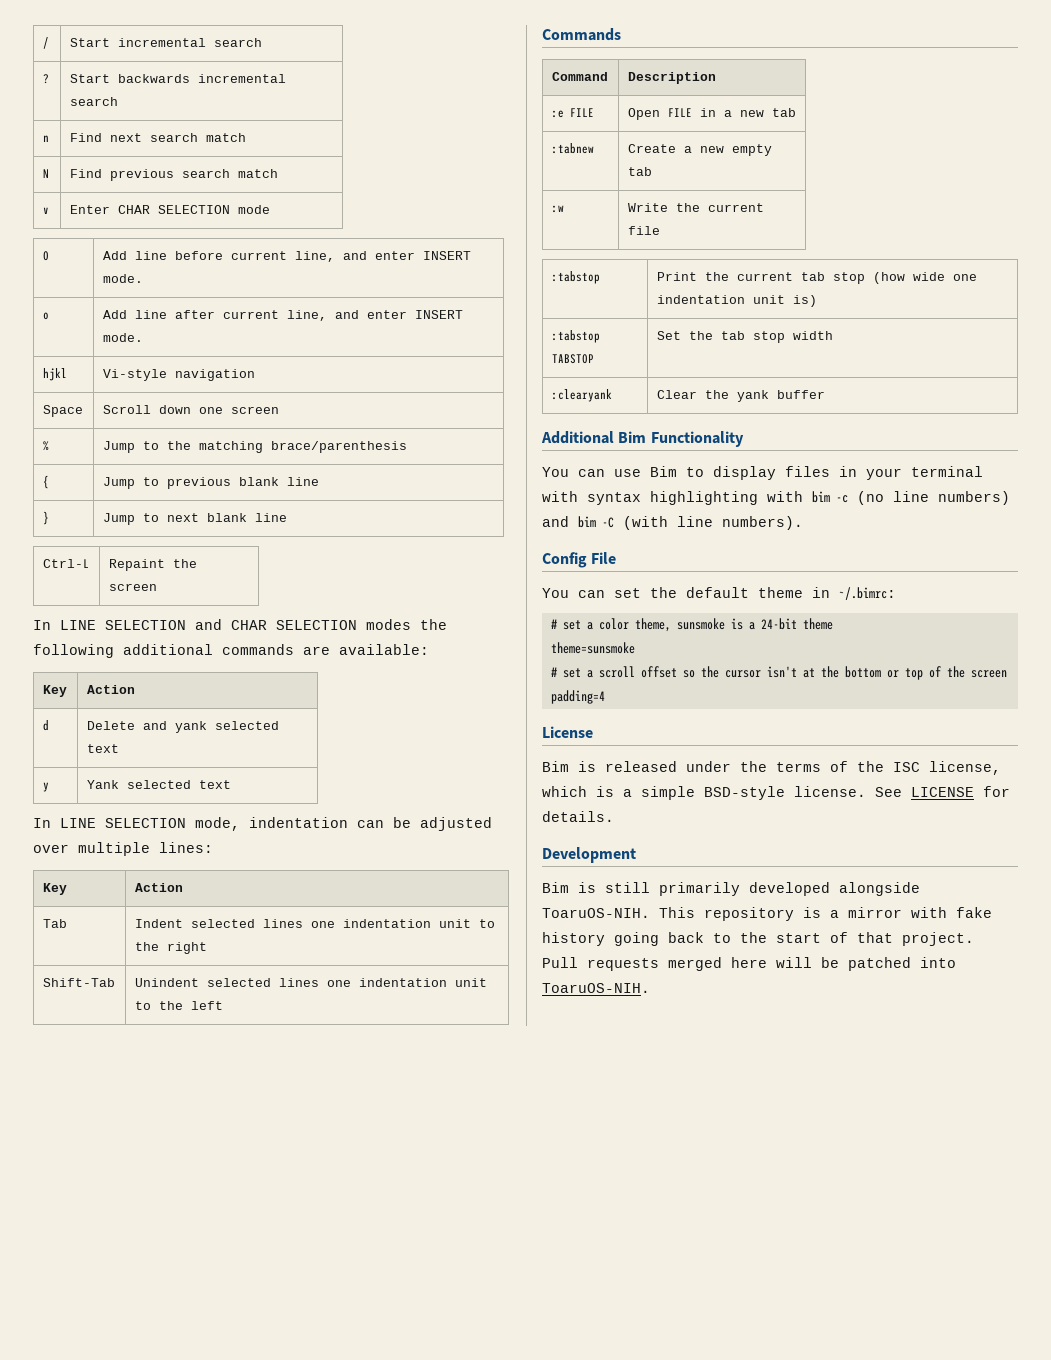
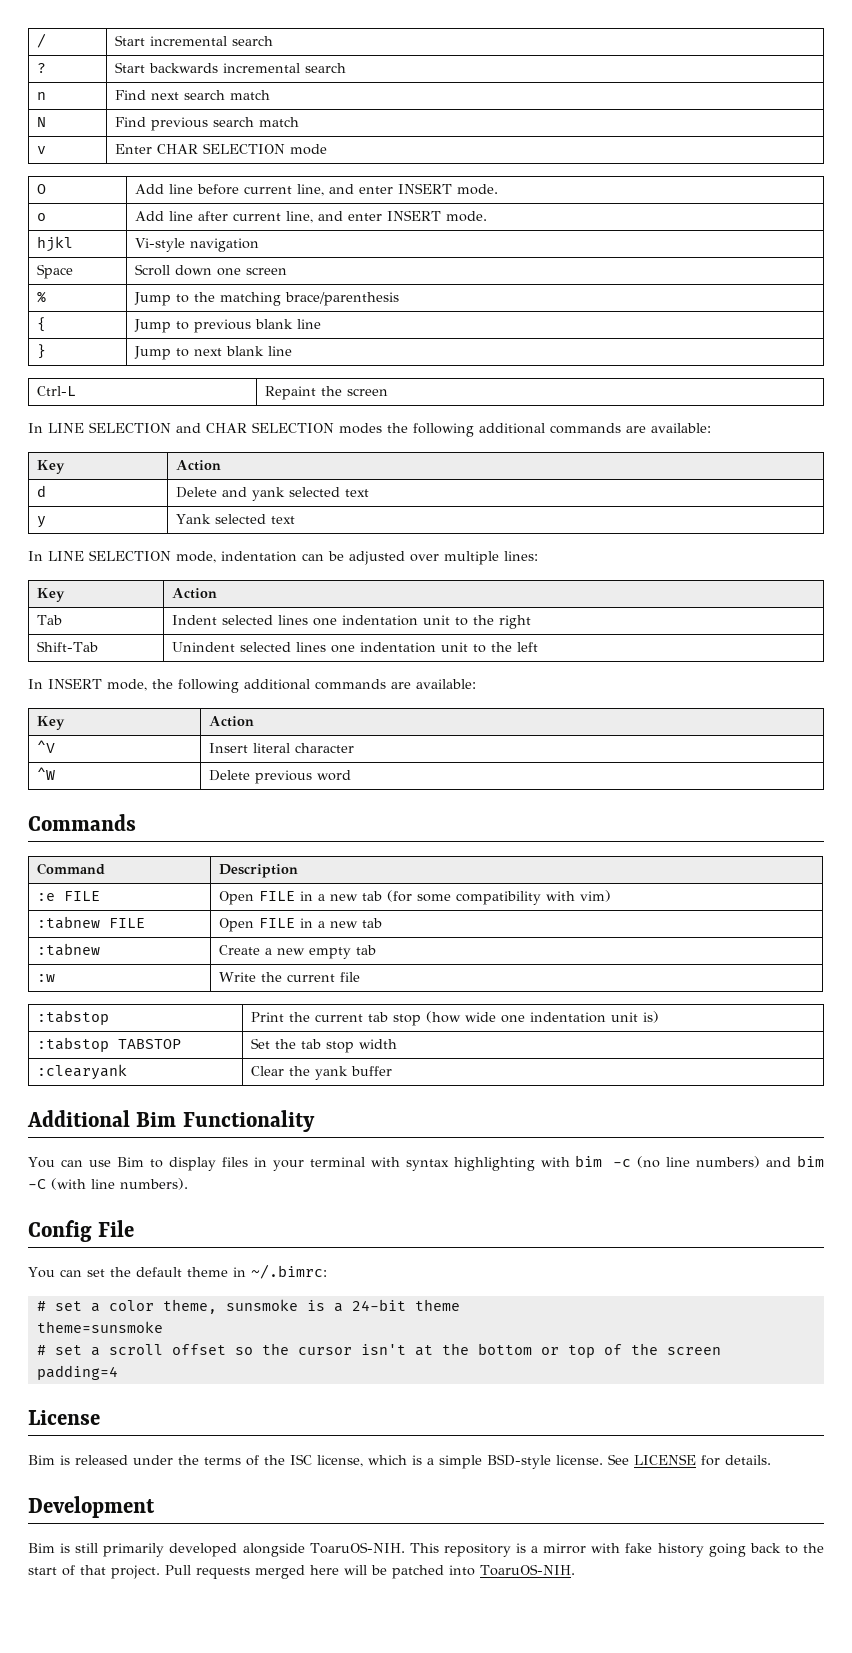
(223, 1005) none -> [28,678,476,693] [36,716,65,730] [208,716,254,727] [36,740,55,753] [208,743,354,753] [36,767,55,780] [208,770,351,784] // In INSERT mode, the following additional commands are available: // Key | Action // ^V | Insert literal character // ^W | Delete previous word
(594, 112) none -> [218,890,611,905] [36,916,145,929] | Open FILE in a new tab (for some compatibility with vim) // :tabnew FILE

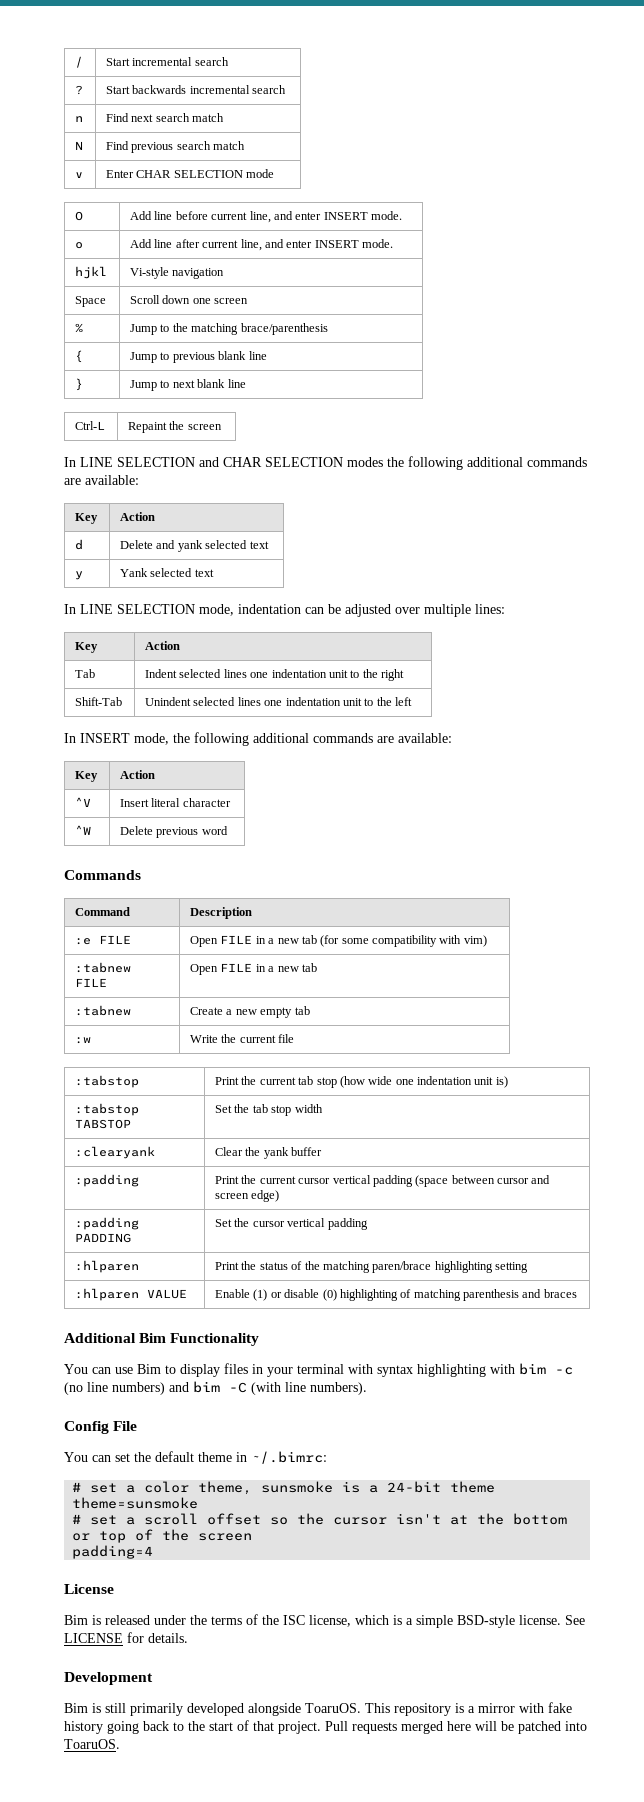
(392, 1071) none -> [75,1174,140,1187] [215,1175,551,1187] [215,1190,280,1202] [75,1217,140,1230] [75,1233,132,1243] [215,1218,368,1230] [75,1260,140,1273] [215,1261,529,1273] [75,1288,188,1301] [215,1289,577,1301] // :padding | Print the current cursor vertical padding (space between cursor and screen edge) // :padding PADDING | Set the cursor vertical padding // :hlparen | Print the status of the matching paren/brace highlighting setting // :hlparen VALUE | Enable (1) or disable (0) highlighting of matching parenthesis and braces
[309,1542,405,1554] ToaruOS-NIH. -> [305,1703,361,1713] ToaruOS.
[480,1564,575,1576] ToaruOS-NIH. -> [64,1739,120,1749] ToaruOS.

